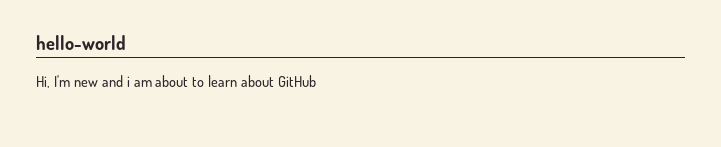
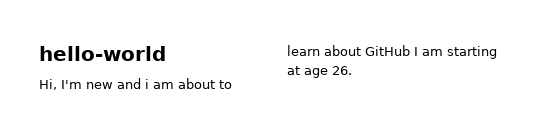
(317, 81) none -> [414,46,497,59] [287,66,352,78] I am starting at age 26.

